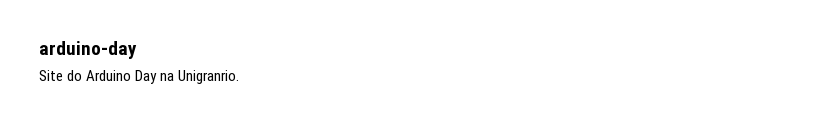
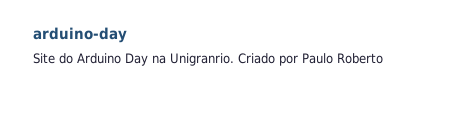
(240, 77) none -> [238,53,383,66] Criado por Paulo Roberto

